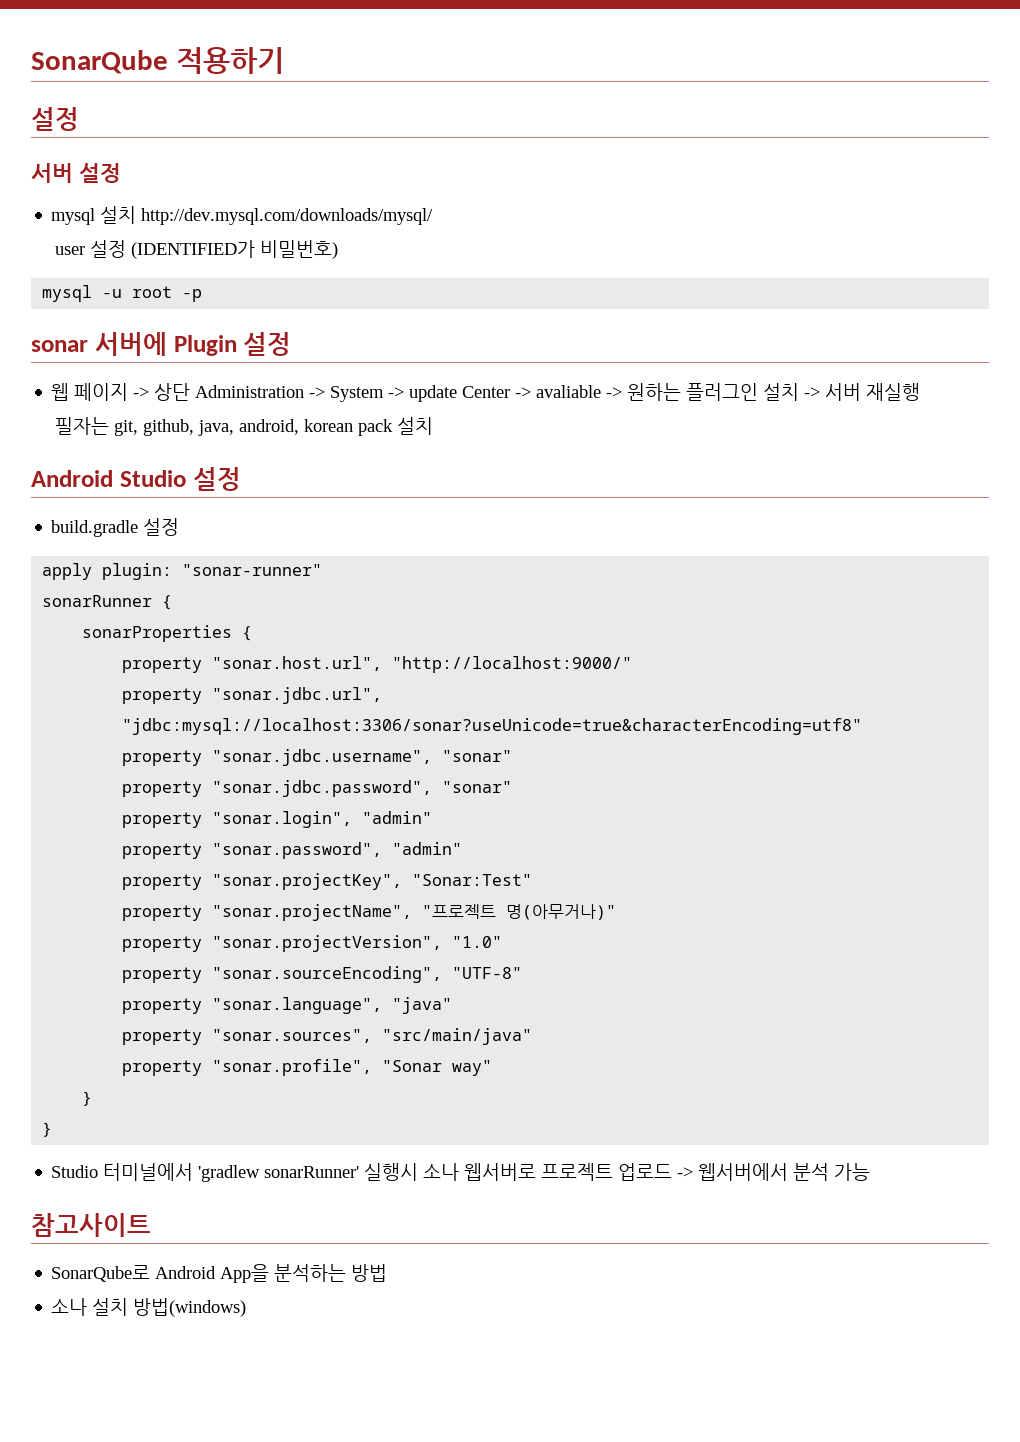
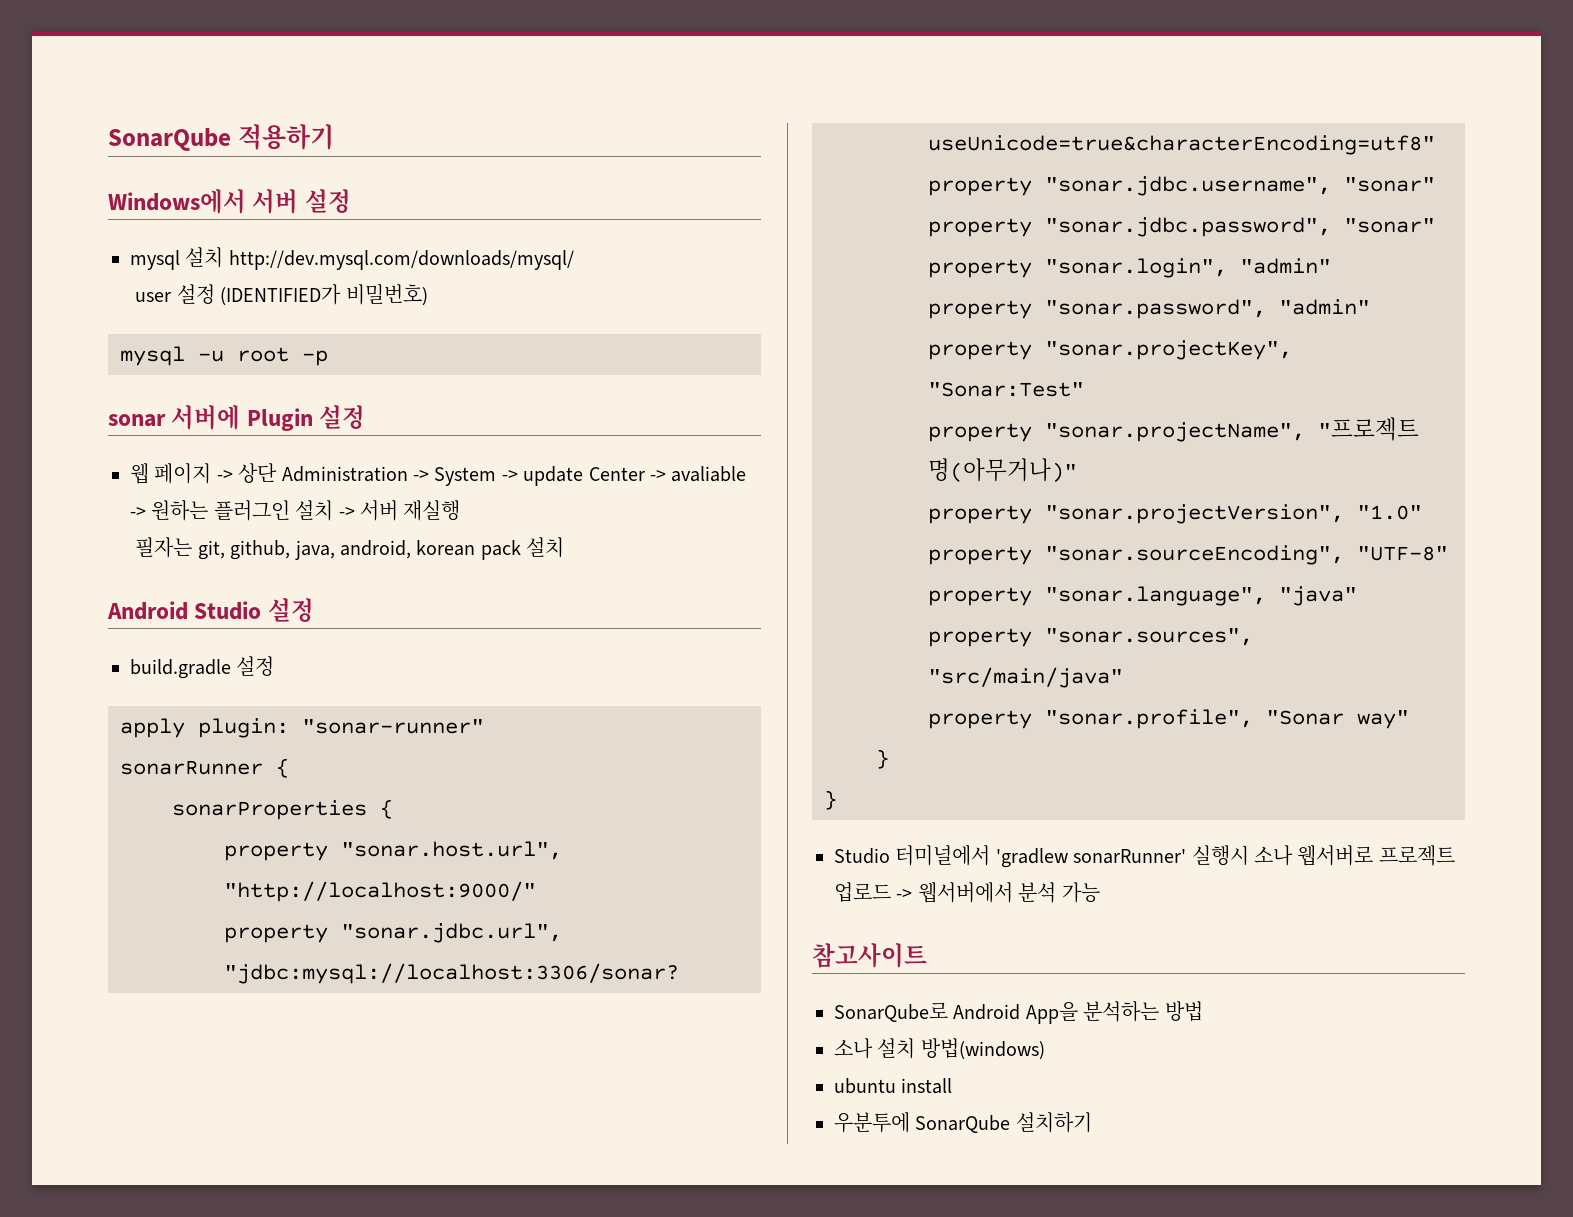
[31,107,79,131] 설정 // -> [108,189,246,214] Windows에서
(247, 1307) none -> [834,1078,953,1094] [834,1112,1092,1133] // ubuntu install // 우분투에 SonarQube 설치하기

